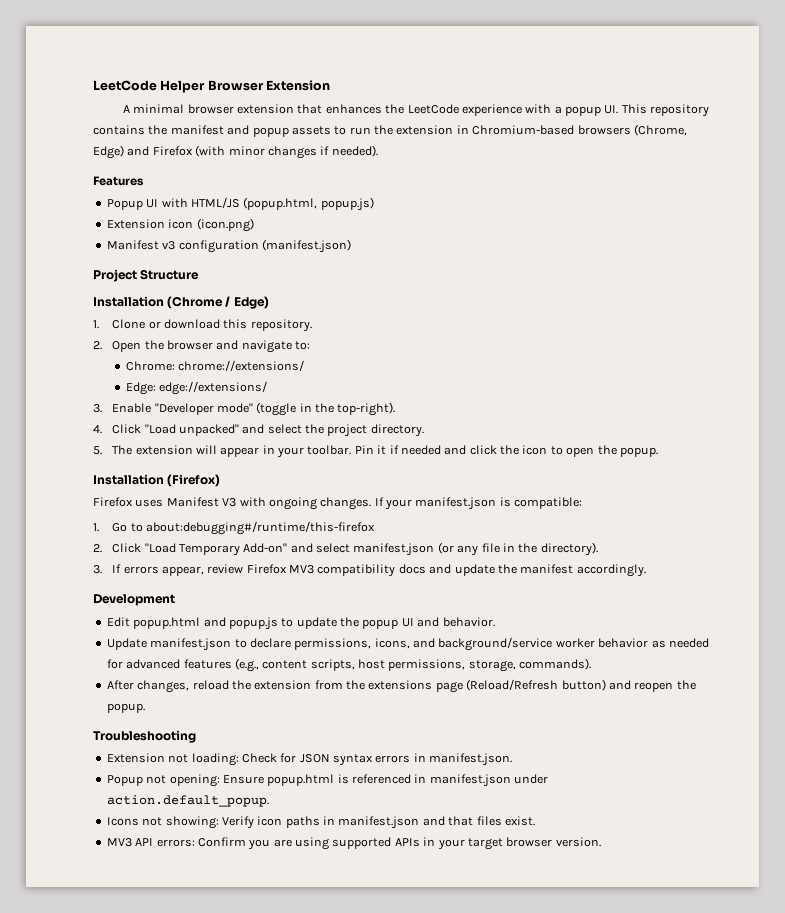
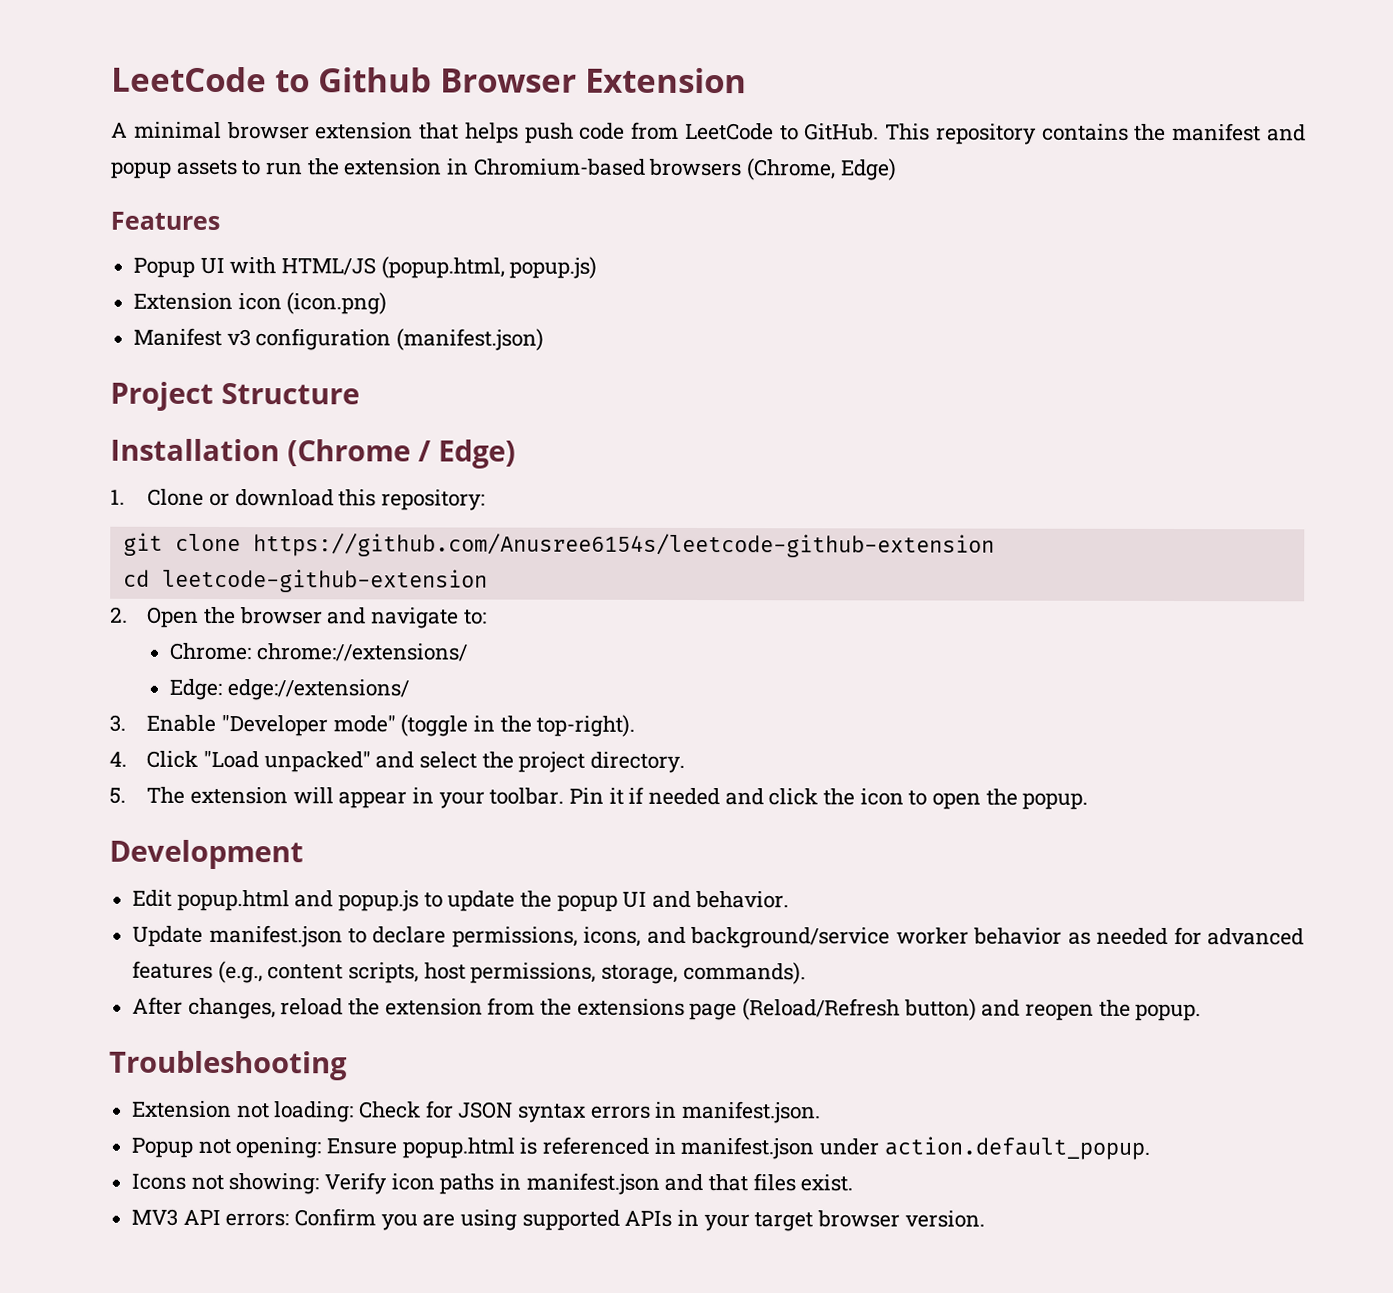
[93,80,206,93] LeetCode Helper -> [111,66,432,93] LeetCode to Github
[325,104,619,116] enhances the LeetCode experience with a popup UI. -> [464,121,880,144] helps push code from LeetCode to GitHub.
[127,145,378,159] and Firefox (with minor changes if needed). -> (897, 169) none
[250,319,312,332] repository. -> [380,489,485,511] [122,532,995,558] [122,568,488,593] repository: // git clone https://github.com/Anusree6154s/leetcode-github-extension // cd leetcode-github-extension
[93,474,221,487] [93,497,583,510] [93,521,375,535] [93,542,598,556] [93,564,646,577] // Installation (Firefox) // Firefox uses Manifest V3 with ongoing changes. If your manifest.json is compatible: // 1. Go to about:debugging#/runtime/this-firefox // 2. Click "Load Temporary Add-on" and select manifest.json (or any file in the directory). // 3. If errors appear, review Firefox MV3 compatibility docs and update the manifest accordingly. -> (1089, 801) none

